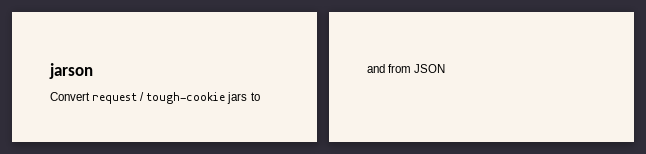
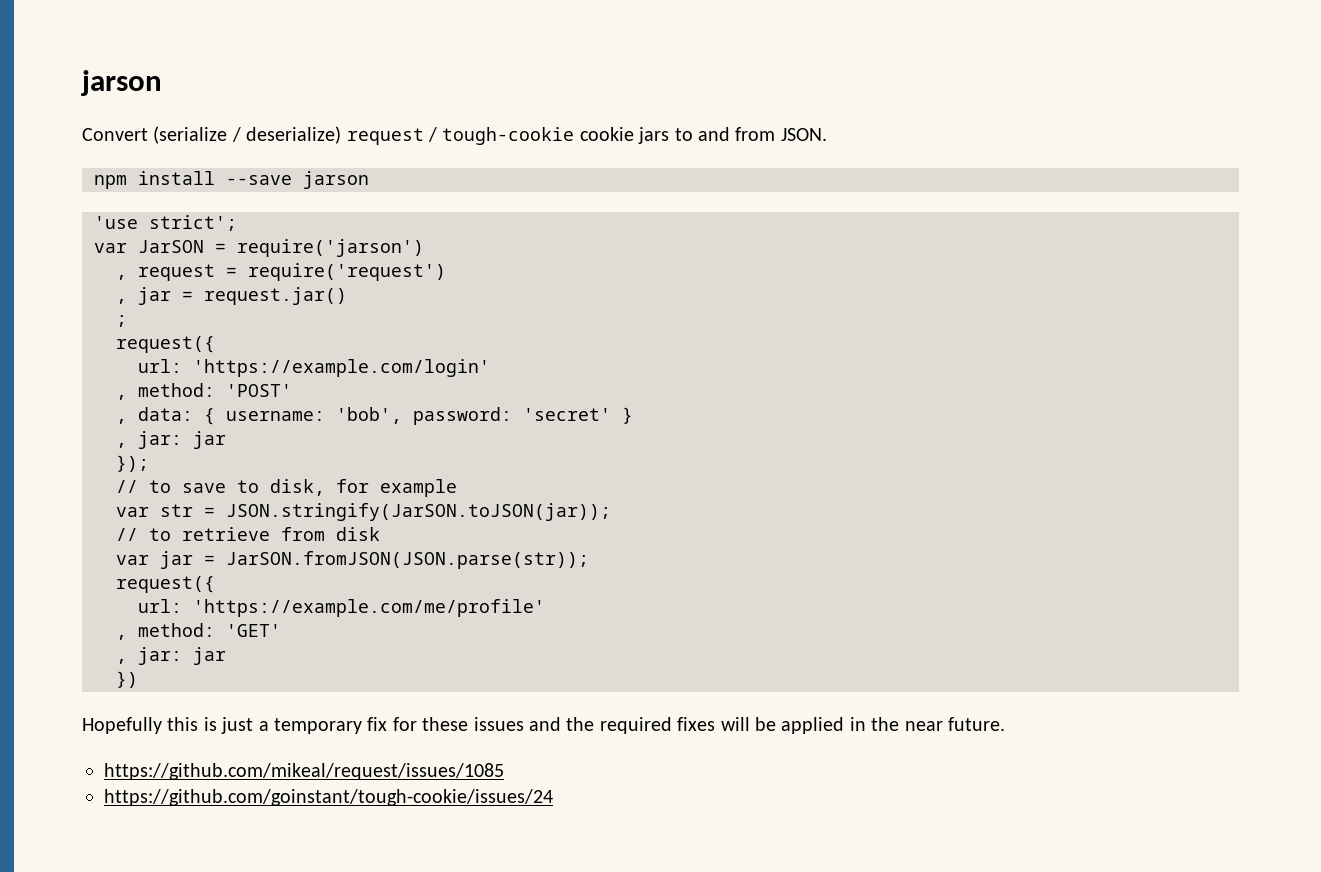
(90, 96) none -> [153,126,342,144] (serialize / deserialize)
(226, 98) none -> [579,127,634,141] cookie
[414,64,446,73] JSON -> [780,128,827,141] [94,171,369,189] [94,215,237,231] [94,239,424,257] [116,263,446,281] [116,287,347,305] [116,315,127,327] [116,336,215,353] [138,359,490,377] [116,383,292,400] [116,407,633,425] [116,431,226,449] [116,455,149,472] [116,479,457,497] [116,503,611,521] [116,527,380,541] [116,551,589,569] [116,576,215,593] [138,599,545,617] [116,623,281,640] [116,647,226,665] [116,671,138,688] [82,717,1005,734] [104,763,504,780] [104,789,553,806] JSON. // npm install --save jarson // 'use strict'; // var JarSON = require('jarson') // , request = require('request') // , jar = request.jar() // ; // request({ // url: 'https://example.com/login' // , method: 'POST' // , data: { username: 'bob', password: 'secret' } // , jar: jar // }); // // to save to disk, for example // var str = JSON.stringify(JarSON.toJSON(jar)); // // to retrieve from disk // var jar = JarSON.fromJSON(JSON.parse(str)); // request({ // url: 'https://example.com/me/profile' // , method: 'GET' // , jar: jar // }) // Hopefully this is just a temporary fix for these issues and the required fixes will be applied in the near future. // https://github.com/mikeal/request/issues/1085 // https://github.com/goinstant/tough-cookie/issues/24

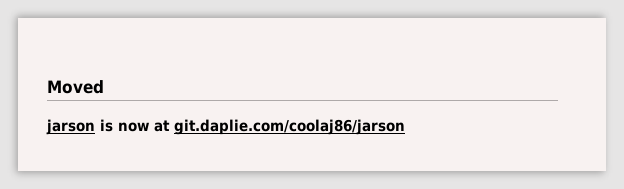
[81,70,162,96] [82,126,827,145] [94,171,369,189] [94,215,237,231] [94,239,424,257] [116,263,446,281] [116,287,347,305] [116,315,127,327] [116,336,215,353] [138,359,490,377] [116,383,292,400] [116,407,633,425] [116,431,226,449] [116,455,149,472] [116,479,457,497] [116,503,611,521] [116,527,380,541] [116,551,589,569] [116,576,215,593] [138,599,545,617] [116,623,281,640] [116,647,226,665] [116,671,138,688] [82,717,1005,734] [104,763,504,780] [104,789,553,806] jarson // Convert (serialize / deserialize) request / tough-cookie cookie jars to and from JSON. // npm install --save jarson // 'use strict'; // var JarSON = require('jarson') // , request = require('request') // , jar = request.jar() // ; // request({ // url: 'https://example.com/login' // , method: 'POST' // , data: { username: 'bob', password: 'secret' } // , jar: jar // }); // // to save to disk, for example // var str = JSON.stringify(JarSON.toJSON(jar)); // // to retrieve from disk // var jar = JarSON.fromJSON(JSON.parse(str)); // request({ // url: 'https://example.com/me/profile' // , method: 'GET' // , jar: jar // }) // Hopefully this is just a temporary fix for these issues and the required fixes will be applied in the near future. // https://github.com/mikeal/request/issues/1085 // https://github.com/goinstant/tough-cookie/issues/24 -> [47,80,104,94] [46,119,405,135] Moved // jarson is now at git.daplie.com/coolaj86/jarson

